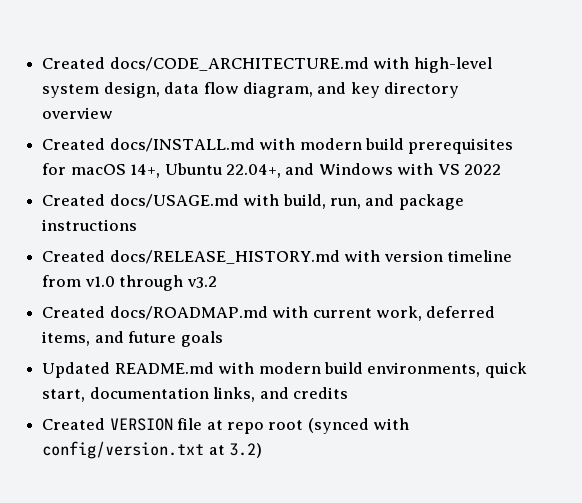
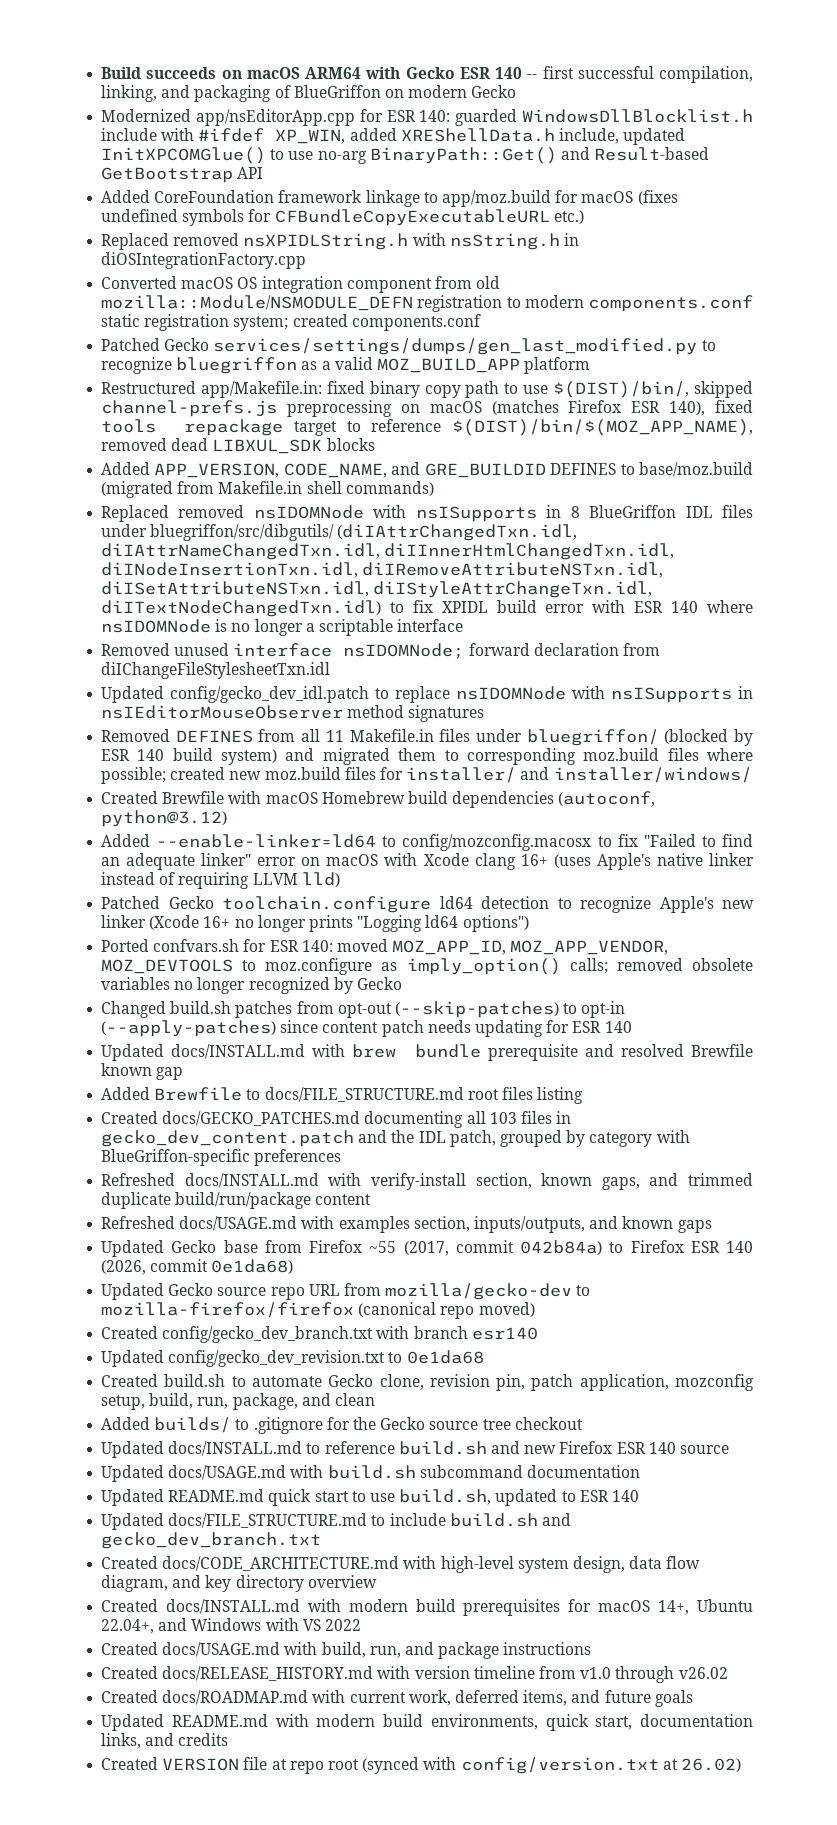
(42, 63) none -> [101,66,753,83] [101,85,517,102] [101,109,753,126] [101,128,686,145] [101,147,710,164] [101,167,264,183] [101,190,678,207] [101,209,584,226] [101,233,579,250] [101,252,307,269] [101,276,501,293] [101,295,753,312] [101,314,481,331] [101,338,716,355] [101,357,591,374] [101,381,753,398] [101,400,753,417] [101,419,753,436] [101,438,375,454] [101,462,753,478] [101,481,434,498] [101,505,754,522] [101,524,578,541] [101,543,675,560] [101,562,664,578] [101,581,653,598] [101,600,753,617] [101,619,464,636] [101,643,660,659] [101,662,331,679] [101,686,753,703] [101,705,485,722] [101,729,753,746] [101,748,753,765] [101,767,752,784] [101,791,656,808] [101,810,228,827] [101,834,753,851] [101,853,754,870] [101,872,340,889] [101,896,754,913] [101,915,529,932] [101,939,669,955] [101,958,753,975] [101,977,402,994] [101,1001,626,1018] [101,1020,632,1037] [101,1044,753,1061] [101,1063,184,1080] [101,1087,584,1104] [101,1111,572,1128] [101,1130,690,1147] [101,1149,342,1166] [101,1173,753,1190] [101,1192,372,1209] [101,1216,712,1233] [101,1240,753,1257] [101,1259,294,1275] [101,1283,591,1300] [101,1302,535,1319] [101,1326,538,1343] [101,1350,484,1367] [101,1374,755,1391] [101,1393,375,1410] [101,1417,583,1434] [101,1441,729,1458] [101,1465,640,1482] [101,1489,639,1506] [101,1513,571,1530] [101,1532,322,1549] Build succeeds on macOS ARM64 with Gecko ESR 140 -- first successful compilation, linking, and packaging of BlueGriffon on modern Gecko // Modernized app/nsEditorApp.cpp for ESR 140: guarded WindowsDllBlocklist.h include with #ifdef XP_WIN, added XREShellData.h include, updated InitXPCOMGlue() to use no-arg BinaryPath::Get() and Result-based GetBootstrap API // Added CoreFoundation framework linkage to app/moz.build for macOS (fixes undefined symbols for CFBundleCopyExecutableURL etc.) // Replaced removed nsXPIDLString.h with nsString.h in diOSIntegrationFactory.cpp // Converted macOS OS integration component from old mozilla::Module/NSMODULE_DEFN registration to modern components.conf static registration system; created components.conf // Patched Gecko services/settings/dumps/gen_last_modified.py to recognize bluegriffon as a valid MOZ_BUILD_APP platform // Restructured app/Makefile.in: fixed binary copy path to use $(DIST)/bin/, skipped channel-prefs.js preprocessing on macOS (matches Firefox ESR 140), fixed tools repackage target to reference $(DIST)/bin/$(MOZ_APP_NAME), removed dead LIBXUL_SDK blocks // Added APP_VERSION, CODE_NAME, and GRE_BUILDID DEFINES to base/moz.build (migrated from Makefile.in shell commands) // Replaced removed nsIDOMNode with nsISupports in 8 BlueGriffon IDL files under bluegriffon/src/dibgutils/ (diIAttrChangedTxn.idl, diIAttrNameChangedTxn.idl, diIInnerHtmlChangedTxn.idl, diINodeInsertionTxn.idl, diIRemoveAttributeNSTxn.idl, diISetAttributeNSTxn.idl, diIStyleAttrChangeTxn.idl, diITextNodeChangedTxn.idl) to fix XPIDL build error with ESR 140 where nsIDOMNode is no longer a scriptable interface // Removed unused interface nsIDOMNode; forward declaration from diIChangeFileStylesheetTxn.idl // Updated config/gecko_dev_idl.patch to replace nsIDOMNode with nsISupports in nsIEditorMouseObserver method signatures // Removed DEFINES from all 11 Makefile.in files under bluegriffon/ (blocked by ESR 140 build system) and migrated them to corresponding moz.build files where possible; created new moz.build files for installer/ and installer/windows/ // Created Brewfile with macOS Homebrew build dependencies (autoconf, python@3.12) // Added --enable-linker=ld64 to config/mozconfig.macosx to fix "Failed to find an adequate linker" error on macOS with Xcode clang 16+ (uses Apple's native linker instead of requiring LLVM lld) // Patched Gecko toolchain.configure ld64 detection to recognize Apple's new linker (Xcode 16+ no longer prints "Logging ld64 options") // Ported confvars.sh for ESR 140: moved MOZ_APP_ID, MOZ_APP_VENDOR, MOZ_DEVTOOLS to moz.configure as imply_option() calls; removed obsolete variables no longer recognized by Gecko // Changed build.sh patches from opt-out (--skip-patches) to opt-in (--apply-patches) since content patch needs updating for ESR 140 // Updated docs/INSTALL.md with brew bundle prerequisite and resolved Brewfile known gap // Added Brewfile to docs/FILE_STRUCTURE.md root files listing // Created docs/GECKO_PATCHES.md documenting all 103 files in gecko_dev_content.patch and the IDL patch, grouped by category with BlueGriffon-specific preferences // Refreshed docs/INSTALL.md with verify-install section, known gaps, and trimmed duplicate build/run/package content // Refreshed docs/USAGE.md with examples section, inputs/outputs, and known gaps // Updated Gecko base from Firefox ~55 (2017, commit 042b84a) to Firefox ESR 140 (2026, commit 0e1da68) // Updated Gecko source repo URL from mozilla/gecko-dev to mozilla-firefox/firefox (canonical repo moved) // Created config/gecko_dev_branch.txt with branch esr140 // Updated config/gecko_dev_revision.txt to 0e1da68 // Created build.sh to automate Gecko clone, revision pin, patch application, mozconfig setup, build, run, package, and clean // Added builds/ to .gitignore for the Gecko source tree checkout // Updated docs/INSTALL.md to reference build.sh and new Firefox ESR 140 source // Updated docs/USAGE.md with build.sh subcommand documentation // Updated README.md quick start to use build.sh, updated to ESR 140 // Updated docs/FILE_STRUCTURE.md to include build.sh and gecko_dev_branch.txt //
[186,276,217,288] v3.2 -> [678,1667,728,1679] v26.02
[229,443,263,458] 3.2) -> [680,1758,741,1772] 26.02)

